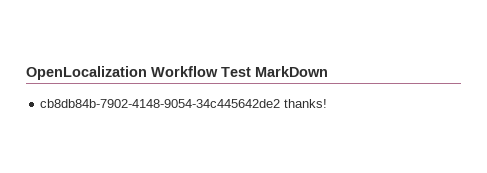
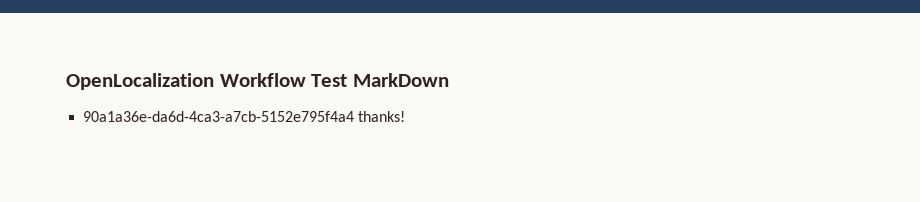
[40,99,281,108] cb8db84b-7902-4148-9054-34c445642de2 -> [83,111,355,122] 90a1a36e-da6d-4ca3-a7cb-5152e795f4a4

